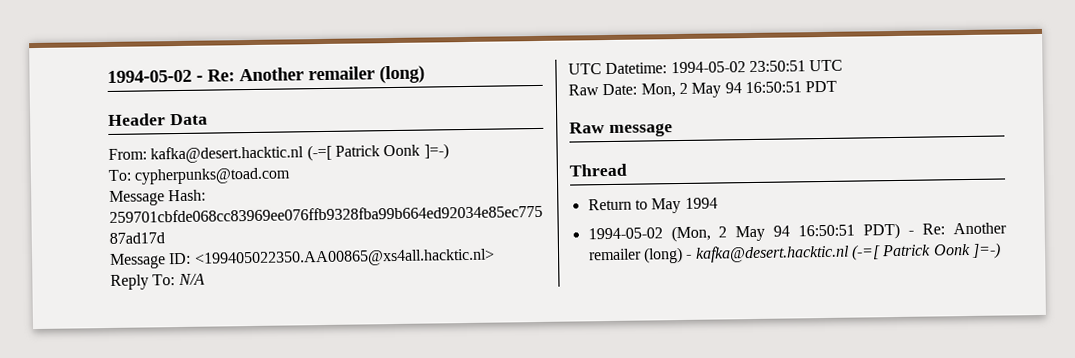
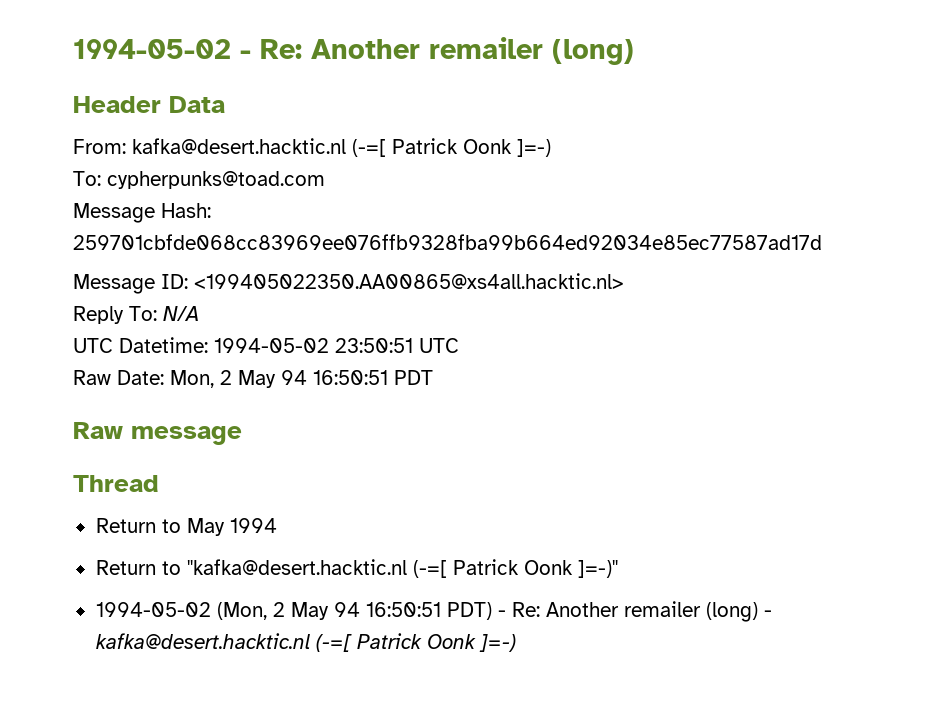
(718, 203) none -> [95,559,618,578] // Return to "kafka@desert.hacktic.nl (-=[ Patrick Oonk ]=-)"

